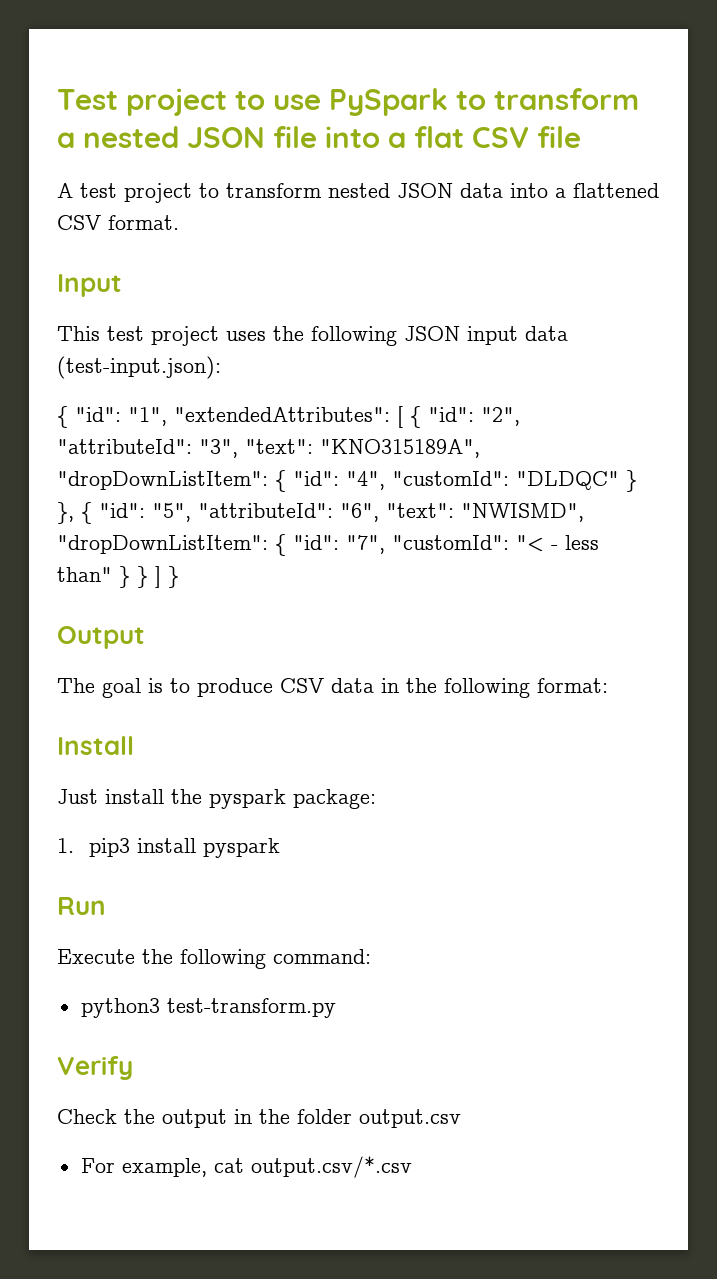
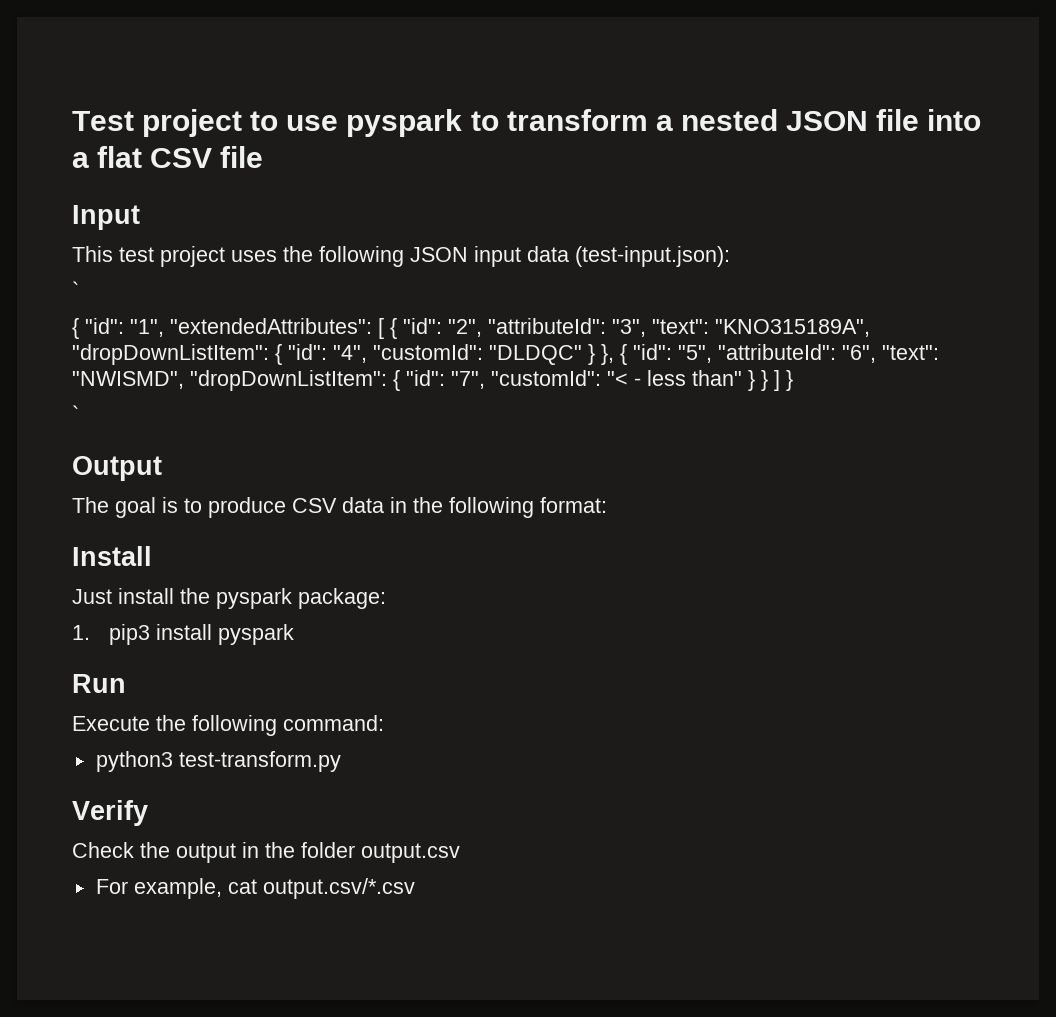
[329,88,448,116] PySpark -> [346,109,463,137] pyspark
[57,183,659,203] [57,215,179,230] // A test project to transform nested JSON data into a flattened CSV format. -> (264, 157) none
(221, 367) none -> [72,281,79,298] // `
(179, 577) none -> [72,405,79,422] // `

